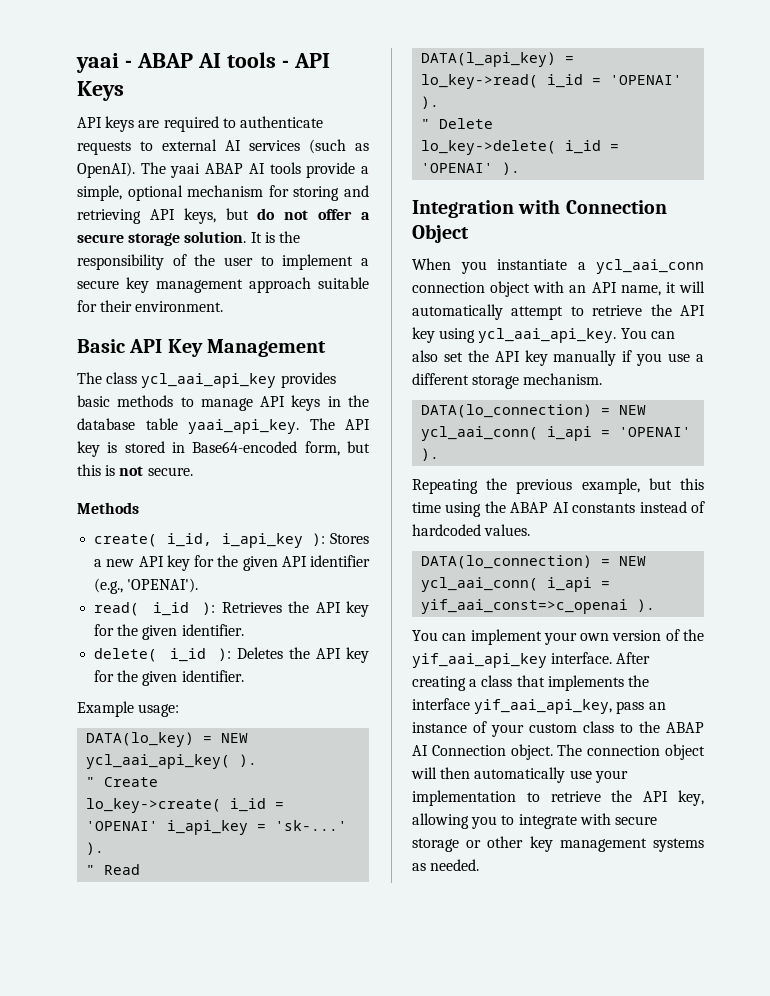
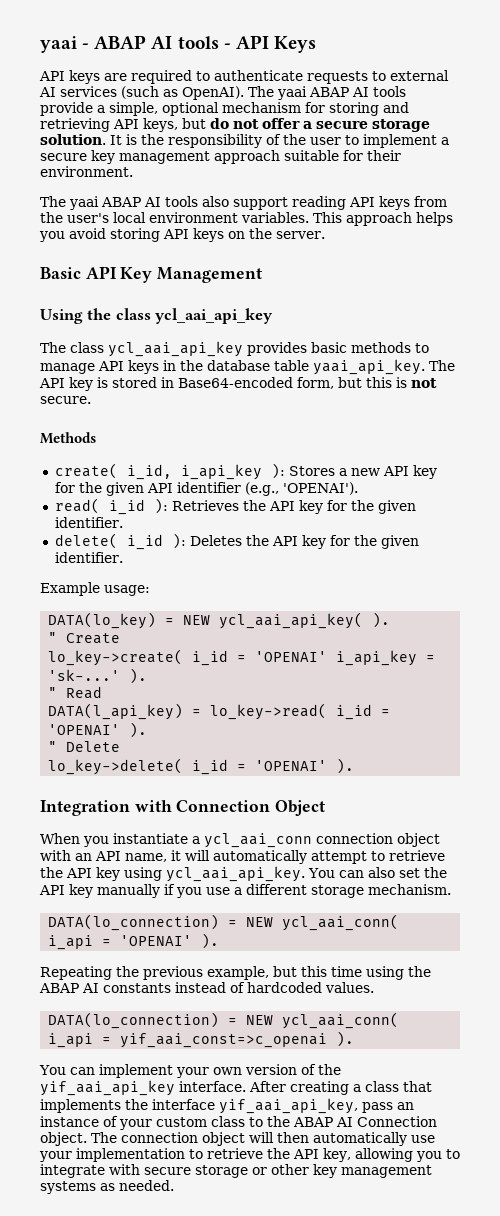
(224, 306) none -> [40,196,447,210] [40,212,453,226] [39,228,325,242] // The yaai ABAP AI tools also support reading API keys from the user's local environment variables. This approach helps you avoid storing API keys on the server.
(326, 348) none -> [40,308,274,324] // Using the class ycl_aai_api_key

